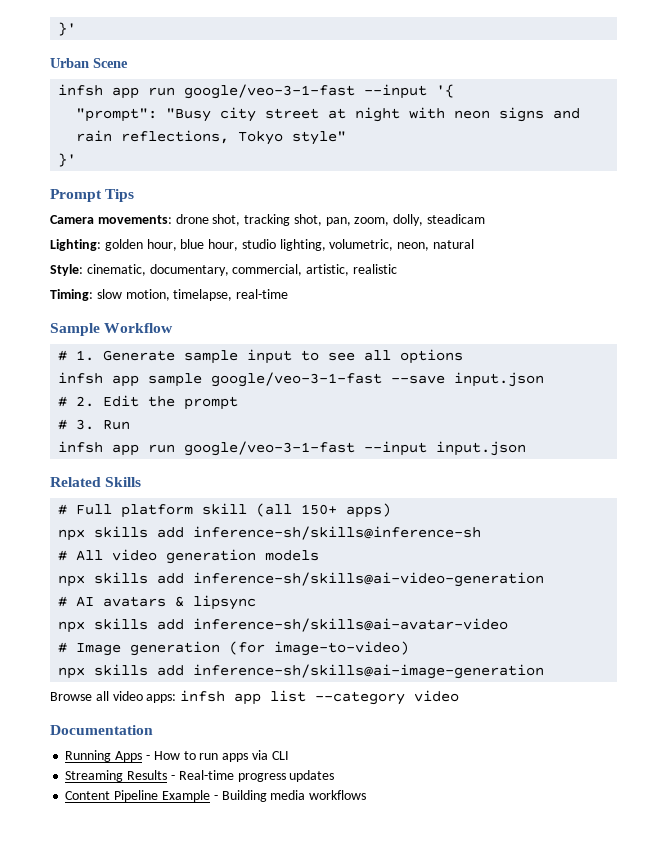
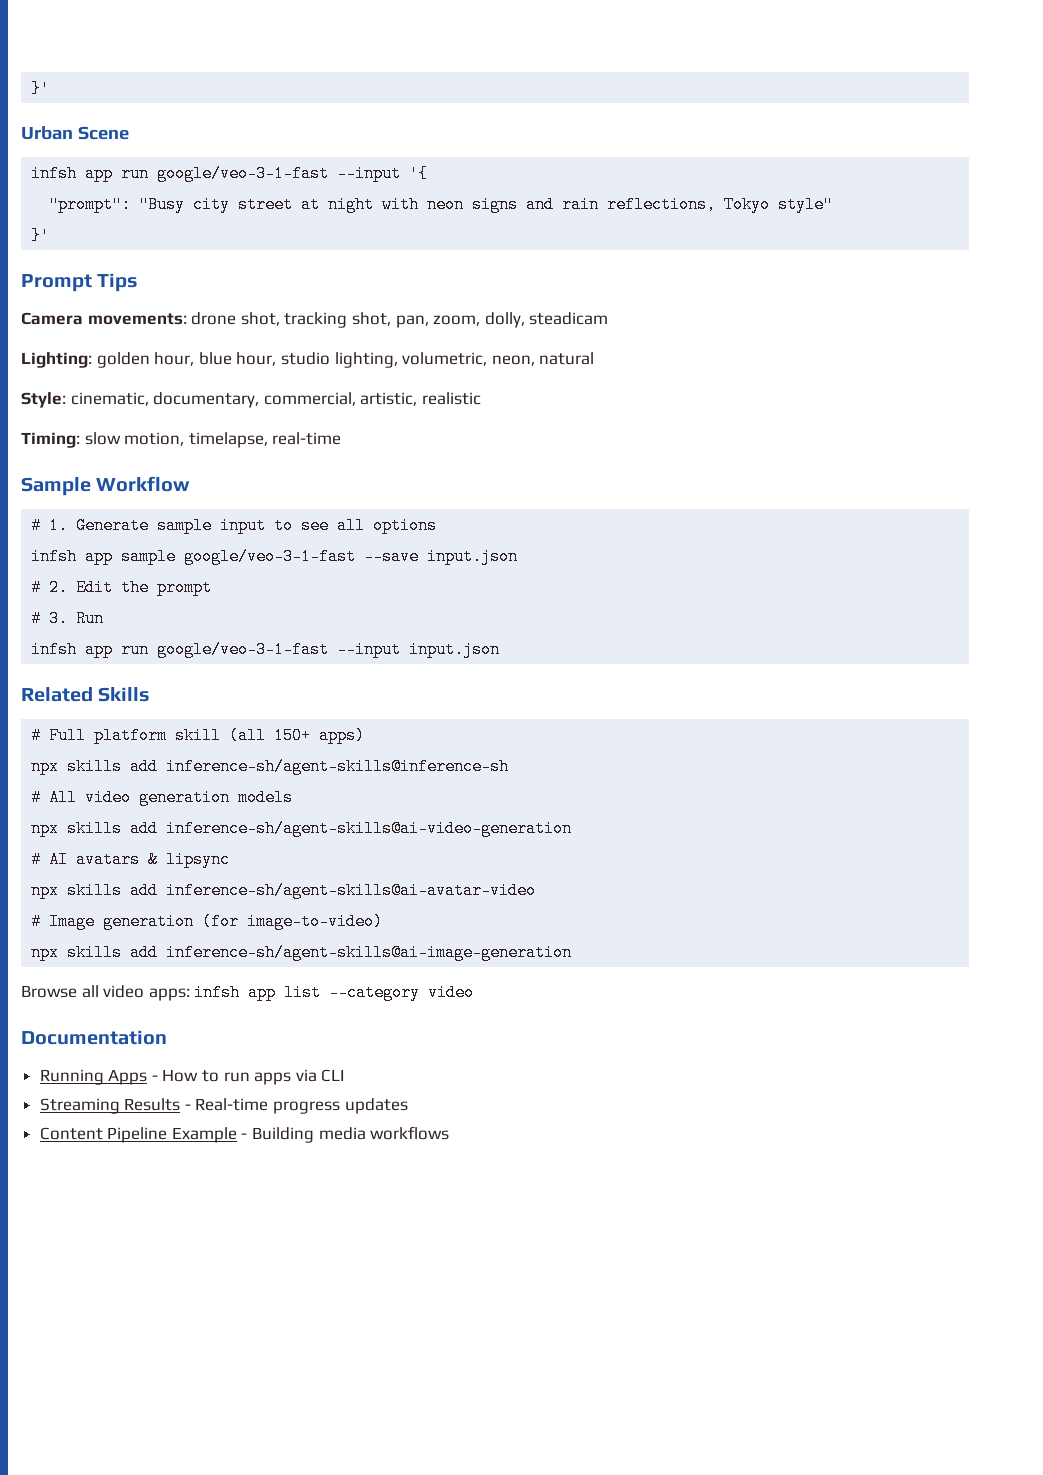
[193,526,482,540] inference-sh/skills@inference-sh -> [166,758,510,775] inference-sh/agent-skills@inference-sh
[193,572,545,587] inference-sh/skills@ai-video-generation -> [166,820,573,837] inference-sh/agent-skills@ai-video-generation
[193,618,509,632] inference-sh/skills@ai-avatar-video -> [166,882,537,899] inference-sh/agent-skills@ai-avatar-video
[193,664,545,679] inference-sh/skills@ai-image-generation -> [166,944,573,961] inference-sh/agent-skills@ai-image-generation

